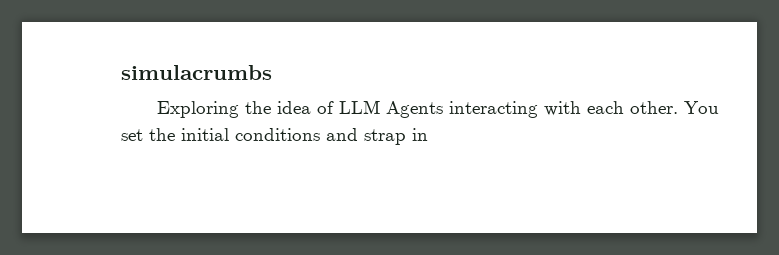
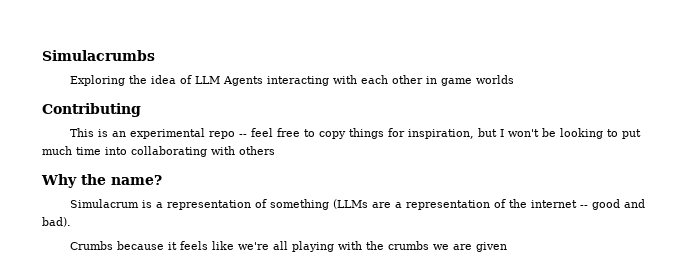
[121,65,272,80] simulacrumbs -> [42,50,155,61] Simulacrumbs
[629,101,719,114] [121,128,428,145] other. You set the initial conditions and strap in -> [392,75,515,86] [42,103,141,117] [70,128,642,139] [42,146,275,157] [41,174,162,188] [70,199,646,210] [42,217,71,227] [70,241,508,252] other in game worlds // Contributing // This is an experimental repo -- feel free to copy things for inspiration, but I won't be looking to put much time into collaborating with others // Why the name? // Simulacrum is a representation of something (LLMs are a representation of the internet -- good and bad). // Crumbs because it feels like we're all playing with the crumbs we are given

